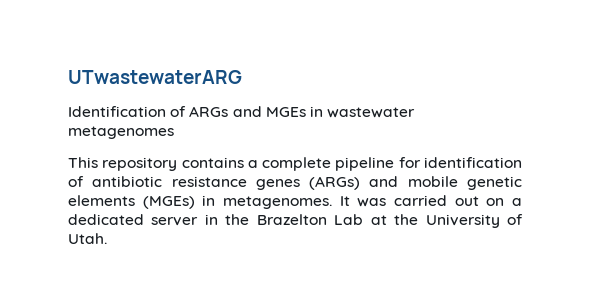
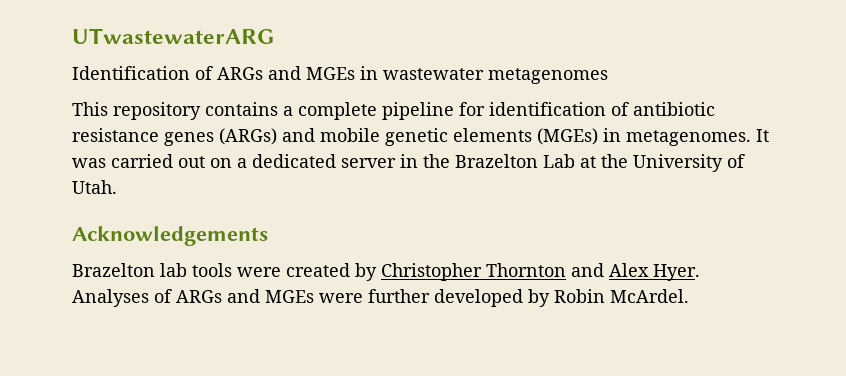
(107, 238) none -> [72,226,268,246] [72,263,700,281] [72,289,689,307] // Acknowledgements // Brazelton lab tools were created by Christopher Thornton and Alex Hyer. Analyses of ARGs and MGEs were further developed by Robin McArdel.

